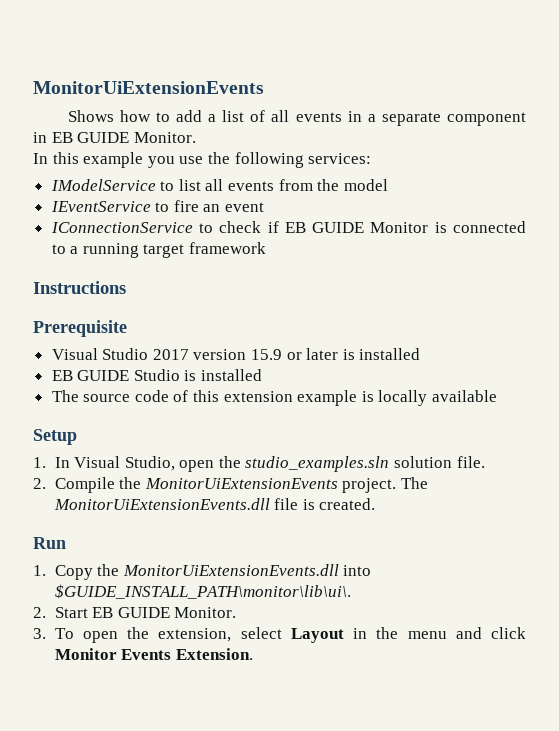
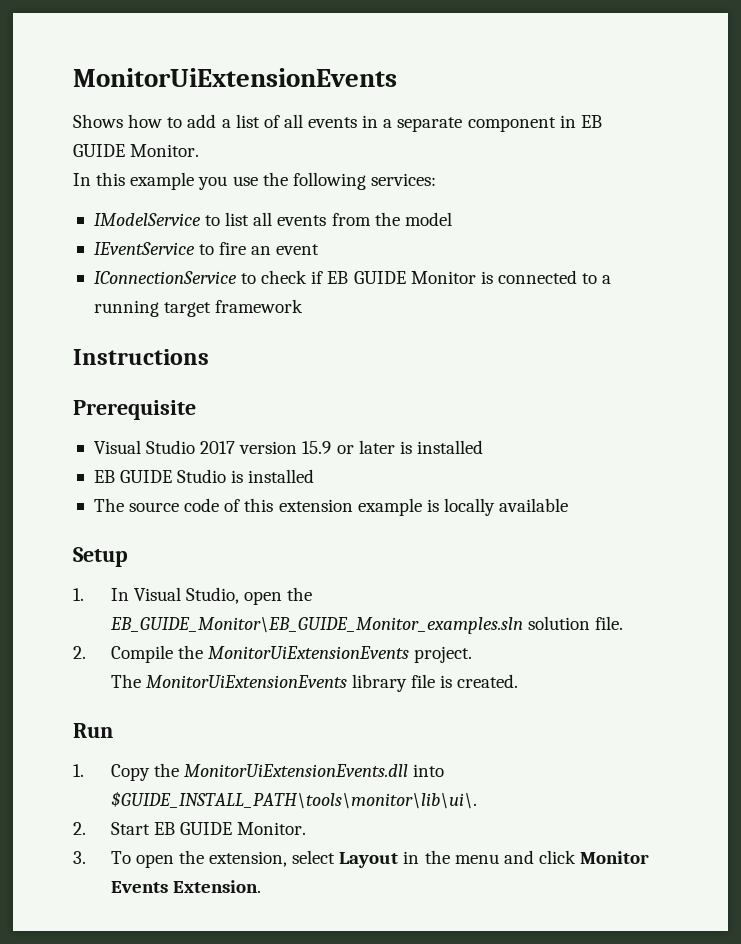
[245,456,390,472] studio_examples.sln -> [109,616,523,634] EB_GUIDE_Monitor\EB_GUIDE_Monitor_examples.sln
[400,477,428,489] [53,498,270,510] The MonitorUiExtensionEvents.dll -> [110,674,407,692] // The MonitorUiExtensionEvents library
[54,584,351,599] $GUIDE_INSTALL_PATH\monitor\lib\ui\. -> [110,791,477,809] $GUIDE_INSTALL_PATH\tools\monitor\lib\ui\.

